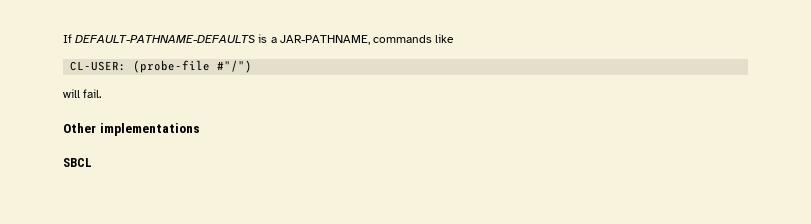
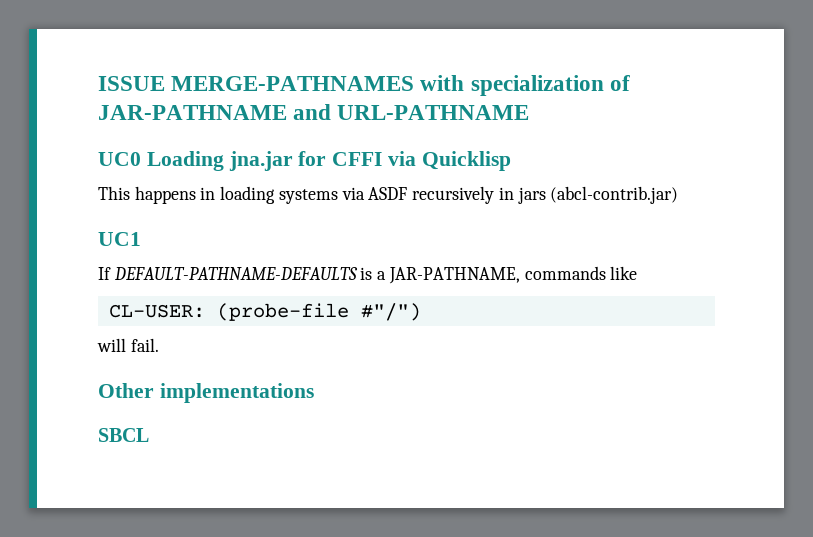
(63, 38) none -> [98,75,630,96] [98,104,530,120] [98,151,511,171] [98,186,679,204] [98,232,141,246] ISSUE MERGE-PATHNAMES with specialization of JAR-PATHNAME and URL-PATHNAME // UC0 Loading jna.jar for CFFI via Quicklisp // This happens in loading systems via ASDF recursively in jars (abcl-contrib.jar) // UC1 //

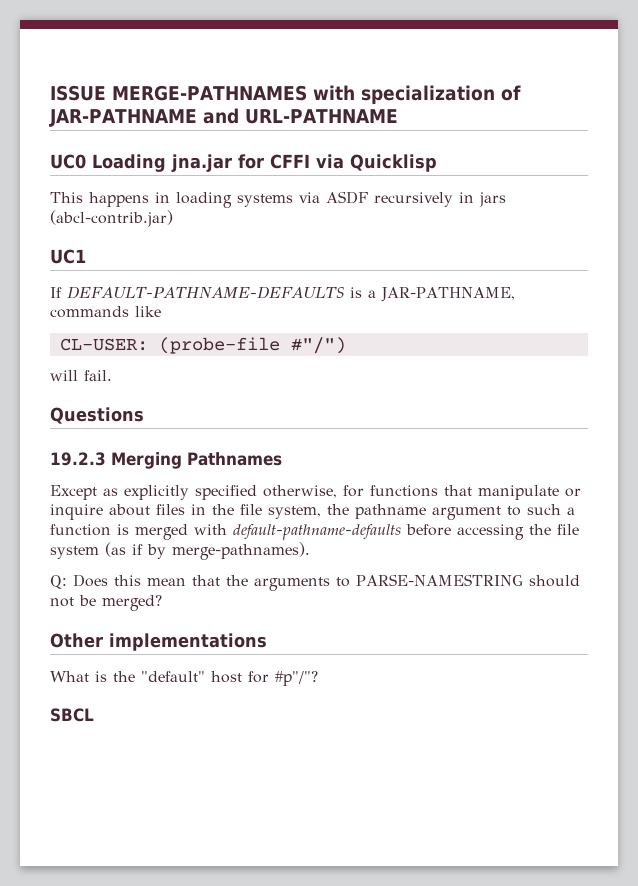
[98,383,314,403] Other implementations -> [50,407,144,424] [50,452,282,469] [50,485,581,500] [50,504,575,520] [50,524,579,540] [50,542,310,560] [50,574,580,591] [50,595,162,611] [50,633,267,651] [50,671,318,686] Questions // 19.2.3 Merging Pathnames // Except as explicitly specified otherwise, for functions that manipulate or inquire about files in the file system, the pathname argument to such a function is merged with default-pathname-defaults before accessing the file system (as if by merge-pathnames). // Q: Does this mean that the arguments to PARSE-NAMESTRING should not be merged? // Other implementations // What is the "default" host for #p"/"?

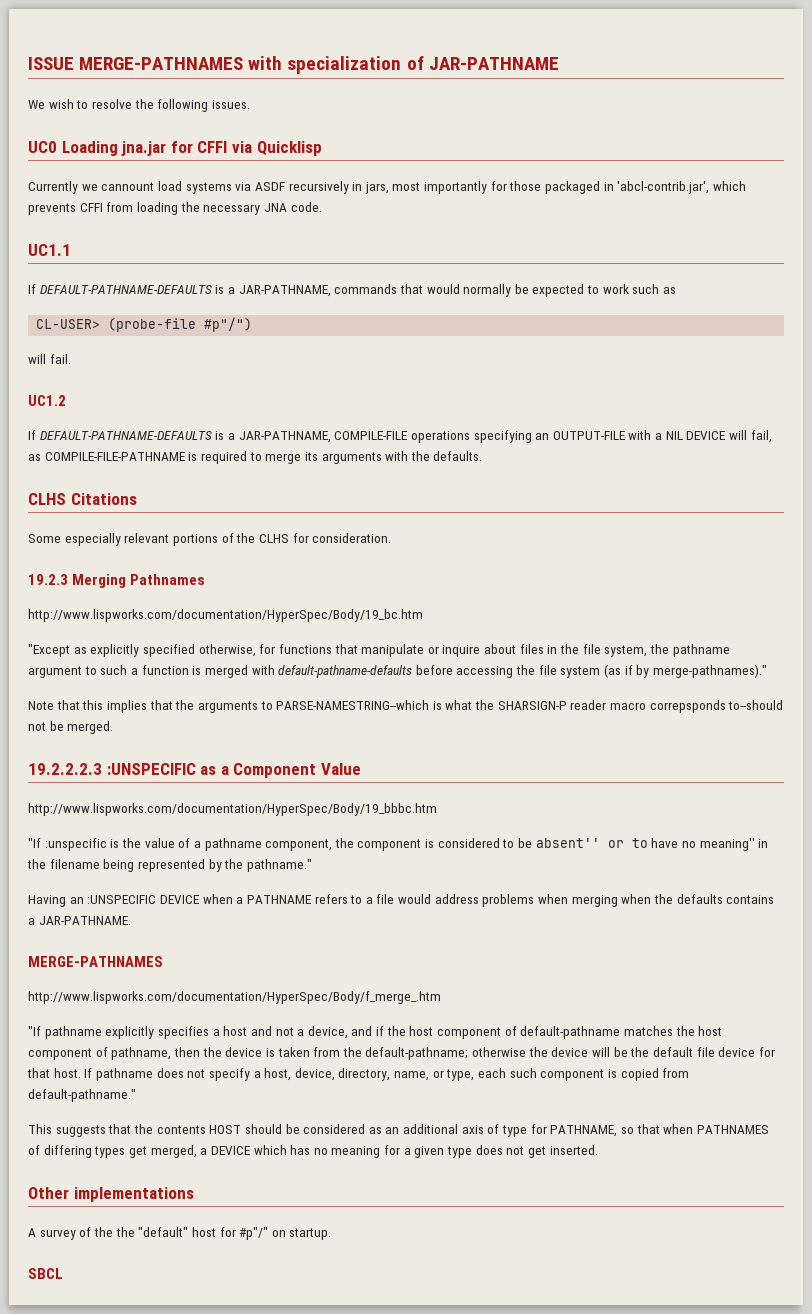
[202,108,398,124] and URL-PATHNAME -> [28,99,250,112] // We wish to resolve the following issues.
[50,192,232,208] This happens in loading -> [28,181,182,194] Currently we cannount load
[479,192,506,207] [50,210,173,227] [50,249,86,264] jars (abcl-contrib.jar) // UC1 -> [364,181,746,194] [28,202,322,215] [28,244,71,256] jars, most importantly for those packaged in 'abcl-contrib.jar', which prevents CFFI from loading the necessary JNA code. // UC1.1
[135,306,161,317] [59,337,346,354] [50,370,112,381] [50,407,144,424] like // CL-USER: (probe-file #"/") // will fail. // Questions -> [399,284,677,297] [36,317,253,332] [28,354,71,364] [28,395,66,406] [28,430,772,443] [28,451,483,464] [28,493,137,505] [28,533,392,546] that would normally be expected to work such as // CL-USER> (probe-file #p"/") // will fail. // UC1.2 // If DEFAULT-PATHNAME-DEFAULTS is a JAR-PATHNAME, COMPILE-FILE operations specifying an OUTPUT-FILE with a NIL DEVICE will fail, as COMPILE-FILE-PATHNAME is required to merge its arguments with the defaults. // CLHS Citations // Some especially relevant portions of the CLHS for consideration.
[50,485,97,500] Except -> [28,609,423,622] [28,644,70,657] http://www.lispworks.com/documentation/HyperSpec/Body/19_bc.htm // "Except
[172,542,310,560] [50,574,580,591] [50,595,162,611] [50,633,267,651] [50,671,107,682] merge-pathnames). // Q: Does this mean that the arguments to PARSE-NAMESTRING should not be merged? // Other implementations // What is -> [652,664,767,678] [28,700,784,713] [28,721,114,734] [28,763,361,778] [28,803,437,816] [28,838,769,851] [27,859,312,872] [28,894,775,907] [28,916,131,925] [28,956,163,967] [28,991,441,1004] [28,1026,723,1039] [28,1047,775,1060] [27,1068,690,1081] [28,1089,136,1102] [28,1124,769,1137] [28,1145,598,1158] [28,1187,194,1202] [28,1227,113,1240] merge-pathnames)." // Note that this implies that the arguments to PARSE-NAMESTRING--which is what the SHARSIGN-P reader macro correpsponds to--should not be merged. // 19.2.2.2.3 :UNSPECIFIC as a Component Value // http://www.lispworks.com/documentation/HyperSpec/Body/19_bbbc.htm // "If :unspecific is the value of a pathname component, the component is considered to be absent'' or to have no meaning'' in the filename being represented by the pathname." // Having an :UNSPECIFIC DEVICE when a PATHNAME refers to a file would address problems when merging when the defaults contains a JAR-PATHNAME. // MERGE-PATHNAMES // http://www.lispworks.com/documentation/HyperSpec/Body/f_merge_.htm // "If pathname explicitly specifies a host and not a device, and if the host component of default-pathname matches the host component of pathname, then the device is taken from the default-pathname; otherwise the device will be the default file device for that host. If pathname does not specify a host, device, directory, name, or type, each such component is copied from default-pathname." // This suggests that the contents HOST should be considered as an additional axis of type for PATHNAME, so that when PATHNAMES of differing types get merged, a DEVICE which has no meaning for a given type does not get inserted. // Other implementations // A survey of the
[275,671,318,686] #p"/"? -> [239,1227,332,1240] #p"/" on startup.

